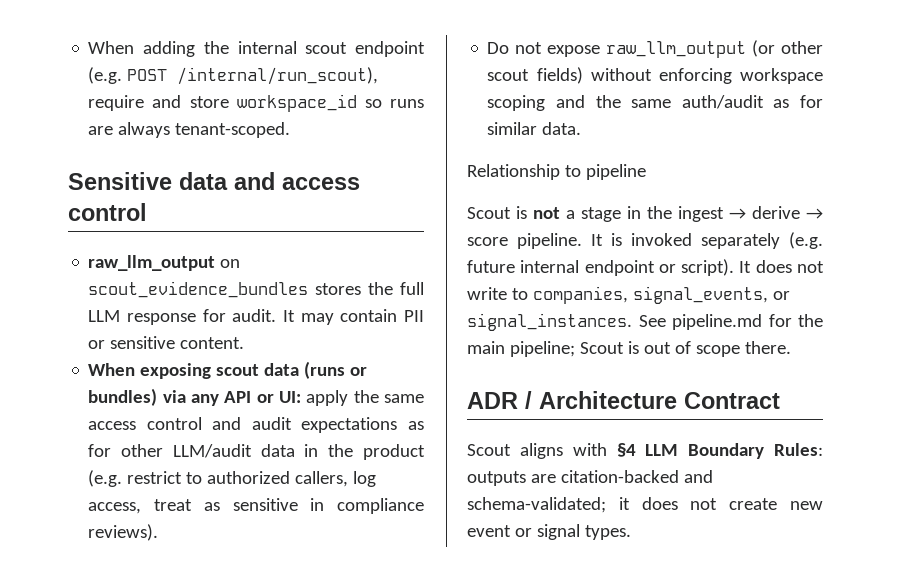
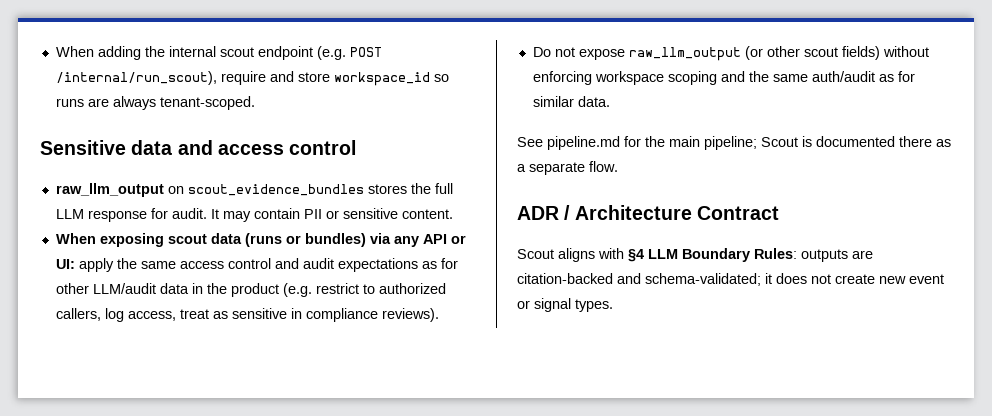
[467,164,646,180] [467,206,823,222] [467,232,823,249] [467,259,824,276] [467,286,790,304] [467,313,632,331] Relationship to pipeline // Scout is not a stage in the ingest → derive → score pipeline. It is invoked separately (e.g. future internal endpoint or script). It does not write to companies, signal_events, or signal_instances. -> (610, 101) none
[643,341,791,357] out of scope there. -> [816,136,951,147] [517,161,618,175] documented there as a separate flow.

